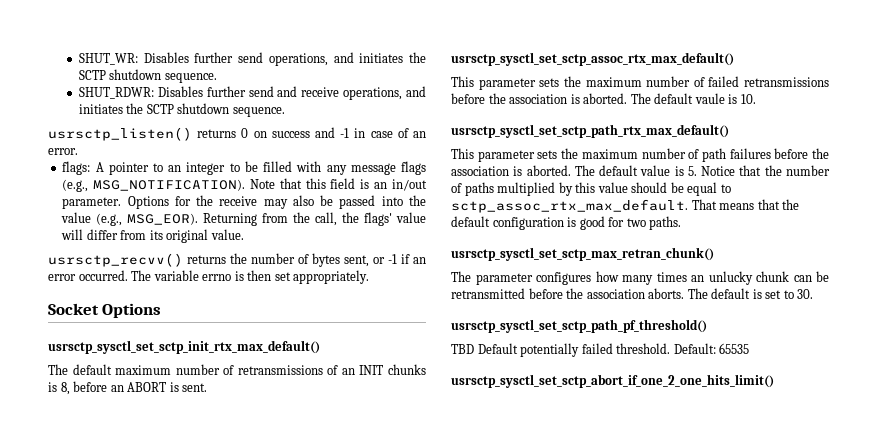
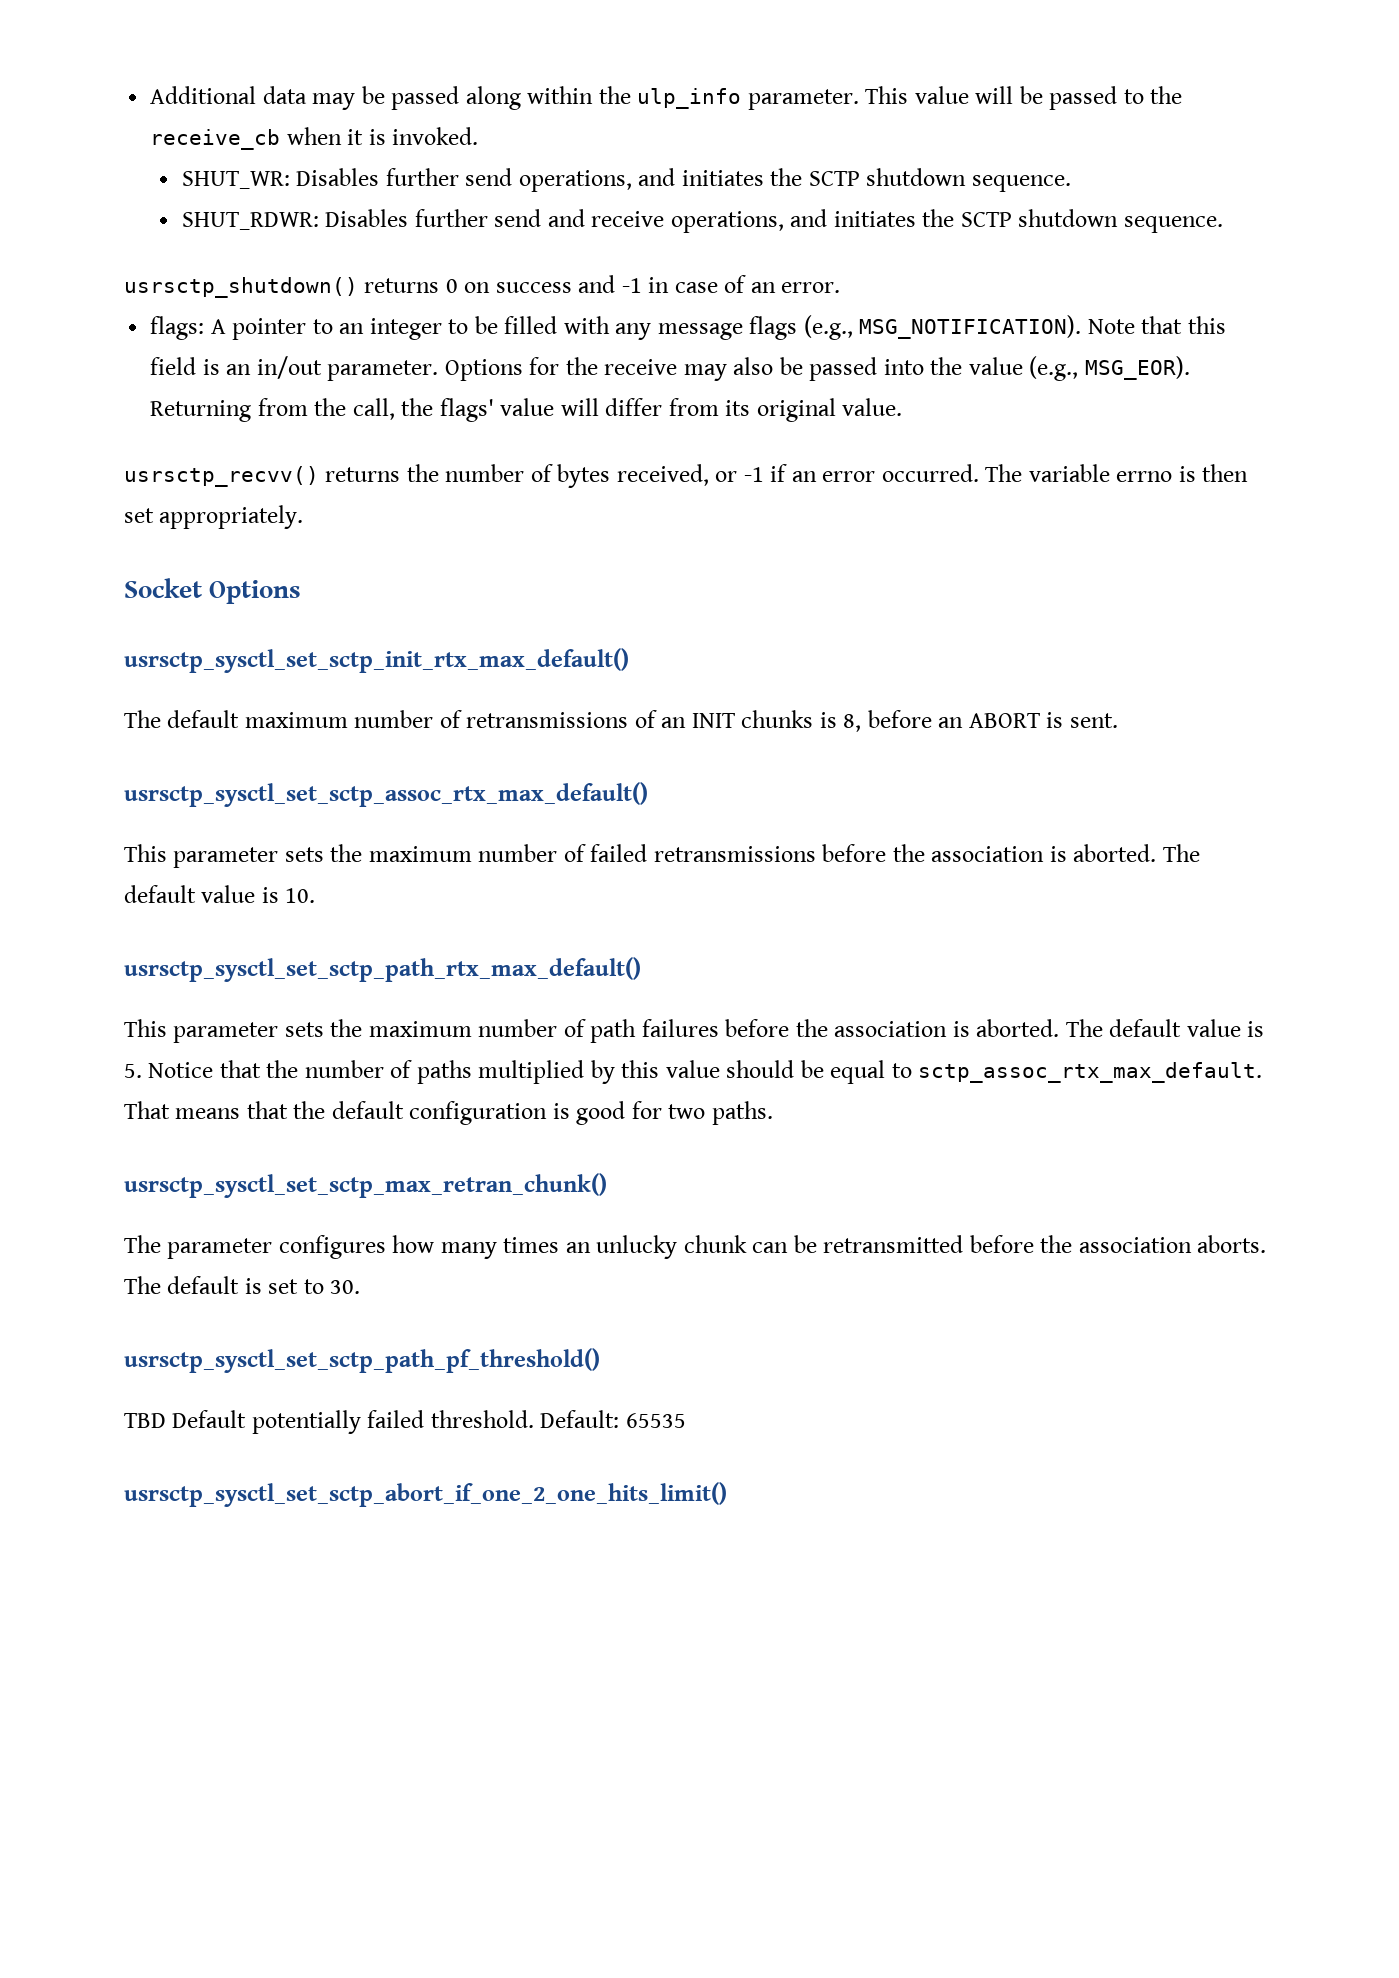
(78, 59) none -> [150,86,1183,110] [150,127,479,150] Additional data may be passed along within the ulp_info parameter. This value will be passed to the receive_cb when it is invoked. //
[48,127,192,141] usrsctp_listen() -> [124,277,358,298] usrsctp_shutdown()
[344,255,369,267] sent, -> [616,464,709,486] received,
[694,93,725,104] vaule -> [201,885,256,903] value

